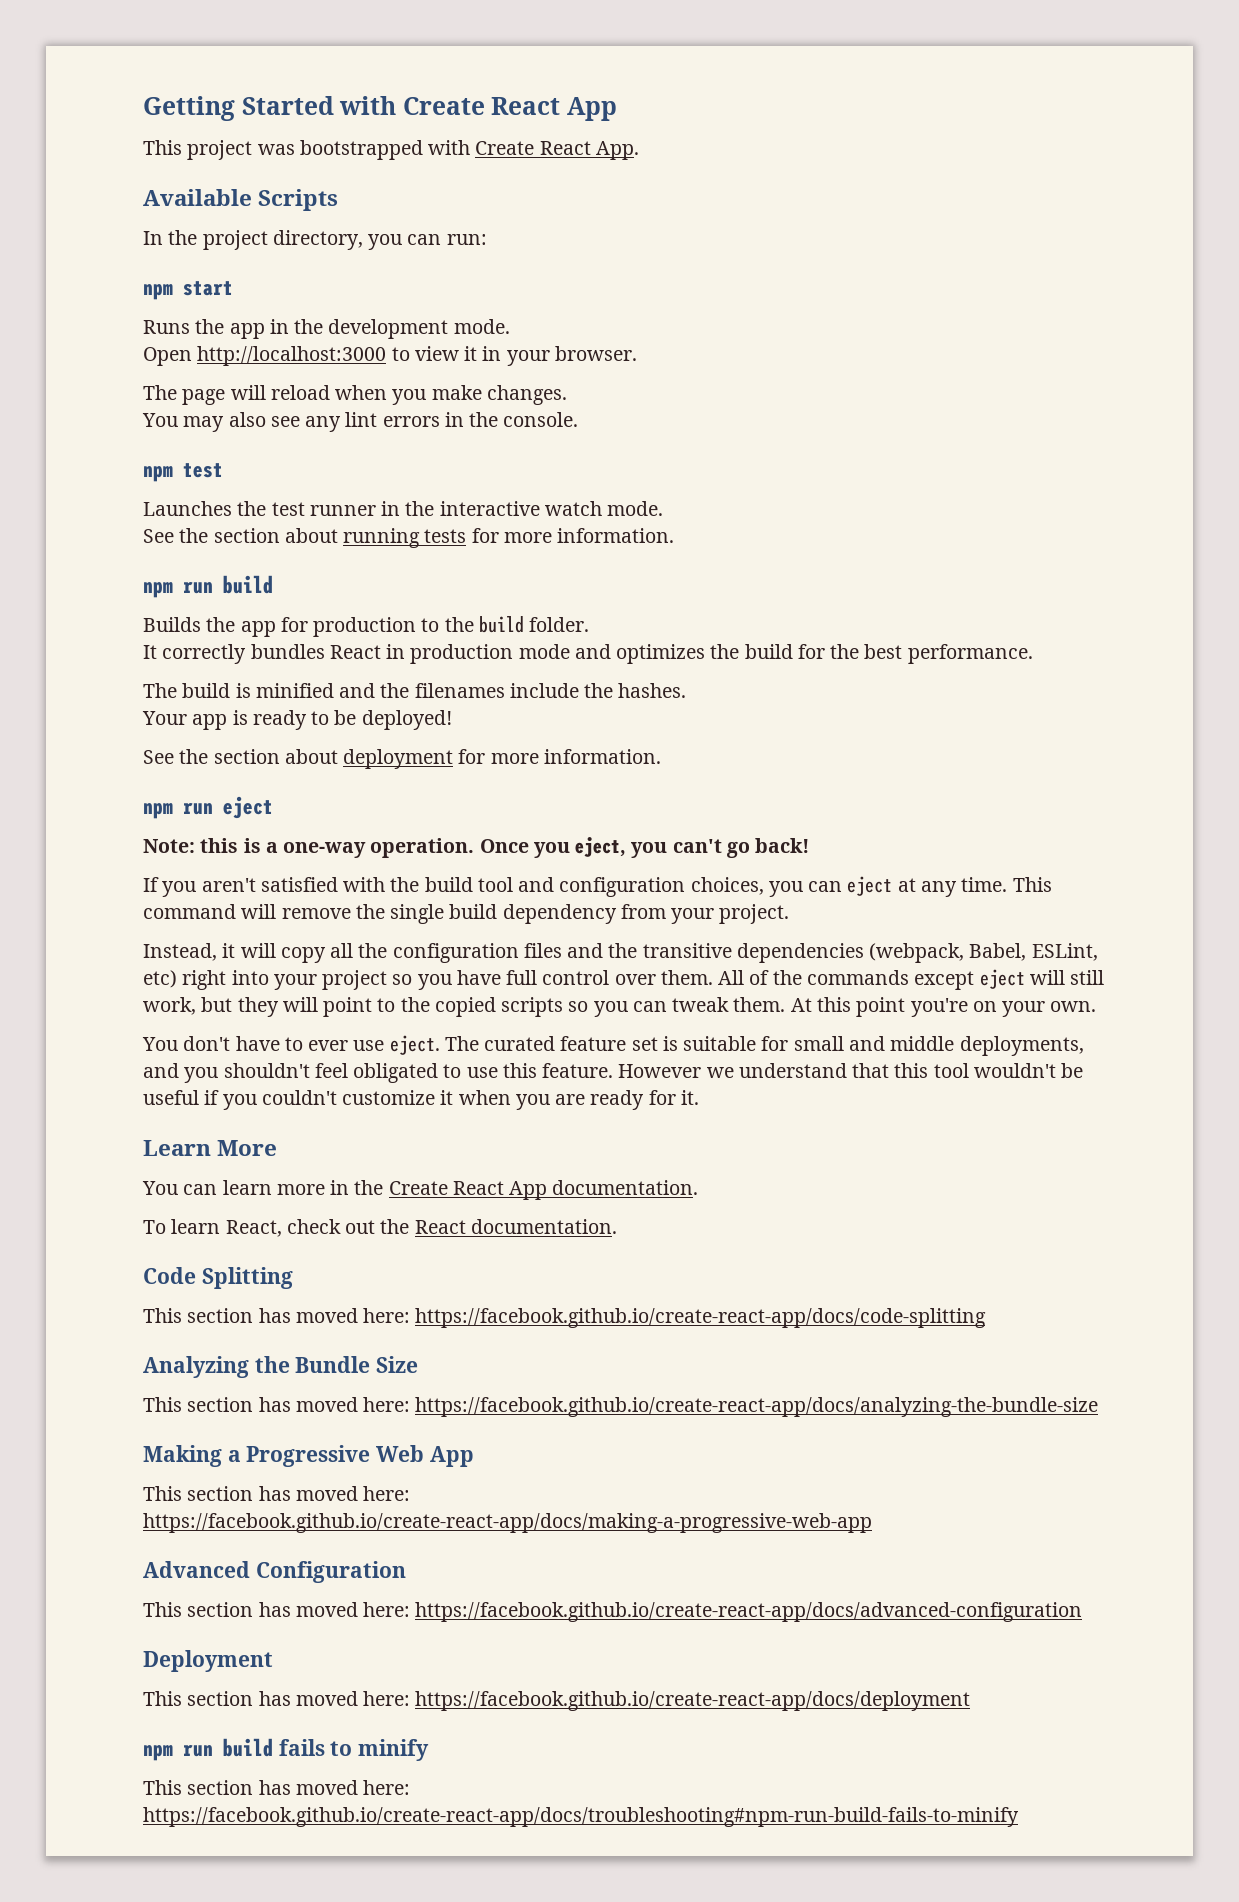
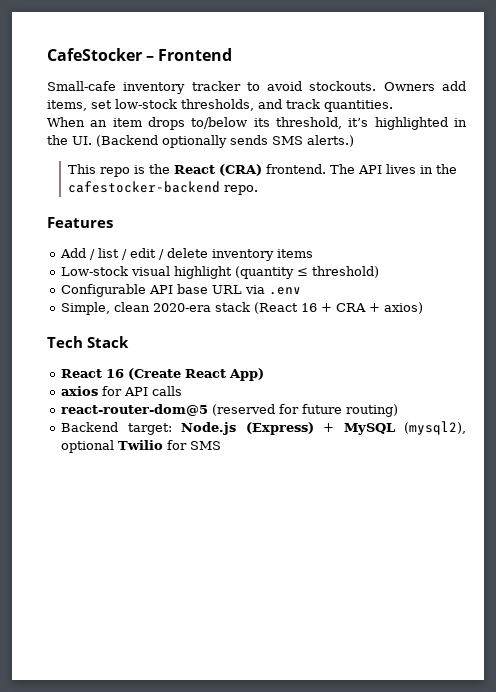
[143,96,618,121] [143,140,639,160] [143,189,339,211] [143,230,487,250] [143,281,233,300] [143,319,510,339] [143,346,637,366] [143,385,567,405] [142,412,579,432] [143,463,223,482] [143,501,664,516] [143,528,675,548] [143,575,273,598] [143,616,590,637] [143,644,1033,664] [143,683,687,698] [142,710,452,730] [143,749,661,769] [143,796,273,819] [143,837,810,858] [143,876,1052,897] [143,904,790,924] [143,943,1098,963] [143,969,1105,990] [143,997,1097,1017] [142,1035,1084,1056] [143,1063,1084,1083] [143,1090,699,1110] [143,1140,278,1156] [142,1180,699,1200] [143,1219,617,1237] [143,1267,293,1289] [143,1308,987,1328] [143,1356,419,1378] [143,1397,1099,1417] [143,1445,474,1467] [143,1486,411,1501] [143,1513,872,1533] [143,1561,406,1583] [143,1602,1083,1622] [143,1650,273,1672] [143,1691,971,1711] [143,1738,430,1761] [143,1780,411,1795] [143,1807,1019,1827] Getting Started with Create React App // This project was bootstrapped with Create React App. // Available Scripts // In the project directory, you can run: // npm start // Runs the app in the development mode. // Open http://localhost:3000 to view it in your browser. // The page will reload when you make changes. // You may also see any lint errors in the console. // npm test // Launches the test runner in the interactive watch mode. // See the section about running tests for more information. // npm run build // Builds the app for production to the build folder. // It correctly bundles React in production mode and optimizes the build for the best performance. // The build is minified and the filenames include the hashes. // Your app is ready to be deployed! // See the section about deployment for more information. // npm run eject // Note: this is a one-way operation. Once you eject, you can't go back! // If you aren't satisfied with the build tool and configuration choices, you can eject at any time. This command will remove the single build dependency from your project. // Instead, it will copy all the configuration files and the transitive dependencies (webpack, Babel, ESLint, etc) right into your project so you have full control over them. All of the commands except eject will still work, but they will point to the copied scripts so you can tweak them. At this point you're on your own. // You don't have to ever use eject. The curated feature set is suitable for small and middle deployments, and you shouldn't feel obligated to use this feature. However we understand that this tool wouldn't be useful if you couldn't customize it when you are ready for it. // Learn More // You can learn more in the Create React App documentation. // To learn React, check out the React documentation. // Code Splitting // This section has moved here: https://facebook.github.io/create-react-app/docs/code-splitting // Analyzing the Bundle Size // This section has moved here: https://facebook.github.io/create-react-app/docs/analyzing-the-bundle-size // Making a Progressive Web App // This section has moved here: https://facebook.github.io/create-react-app/docs/making-a-progressive-web-app // Advanced Configuration // This section has moved here: https://facebook.github.io/create-react-app/docs/advanced-configuration // Deployment // This section has moved here: https://facebook.github.io/create-react-app/docs/deployment // npm run build fails to minify // This section has moved here: https://facebook.github.io/create-react-app/docs/troubleshooting#npm-run-build-fails-to-minify -> [47,48,233,61] [47,81,466,94] [47,99,393,112] [47,117,467,130] [47,135,354,148] [67,164,457,177] [67,181,258,195] [47,217,113,228] [60,248,314,261] [61,266,380,279] [61,284,302,297] [61,302,424,315] [47,336,129,348] [61,368,265,381] [61,386,183,396] [61,404,399,417] [61,421,466,435] [61,440,222,453] CafeStocker – Frontend // Small-cafe inventory tracker to avoid stockouts. Owners add items, set low-stock thresholds, and track quantities. // When an item drops to/below its threshold, it’s highlighted in the UI. (Backend optionally sends SMS alerts.) // This repo is the React (CRA) frontend. The API lives in the cafestocker-backend repo. // Features // Add / list / edit / delete inventory items // Low-stock visual highlight (quantity ≤ threshold) // Configurable API base URL via .env // Simple, clean 2020-era stack (React 16 + CRA + axios) // Tech Stack // React 16 (Create React App) // axios for API calls // react-router-dom@5 (reserved for future routing) // Backend target: Node.js (Express) + MySQL (mysql2), optional Twilio for SMS

